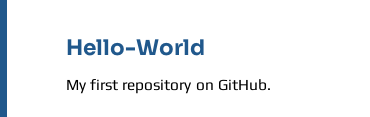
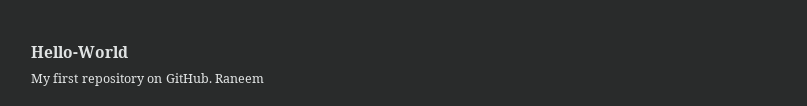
(271, 85) none -> [214,74,264,83] Raneem

